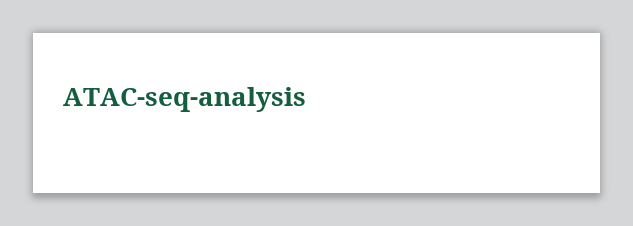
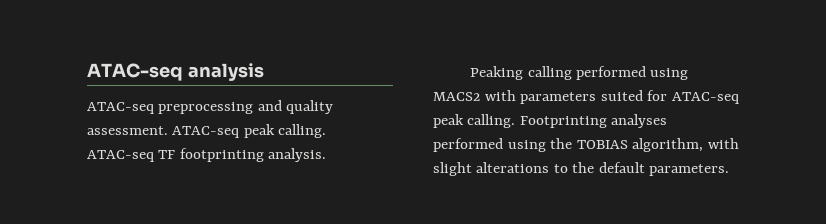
[63,87,306,112] ATAC-seq-analysis -> [87,63,264,81] [87,100,334,114] [87,124,327,138] [87,148,327,162] [470,66,689,80] [433,90,739,104] [433,114,668,128] [433,138,739,152] [433,162,730,176] ATAC-seq analysis // ATAC-seq preprocessing and quality assessment. ATAC-seq peak calling. ATAC-seq TF footprinting analysis. // Peaking calling performed using MACS2 with parameters suited for ATAC-seq peak calling. Footprinting analyses performed using the TOBIAS algorithm, with slight alterations to the default parameters.

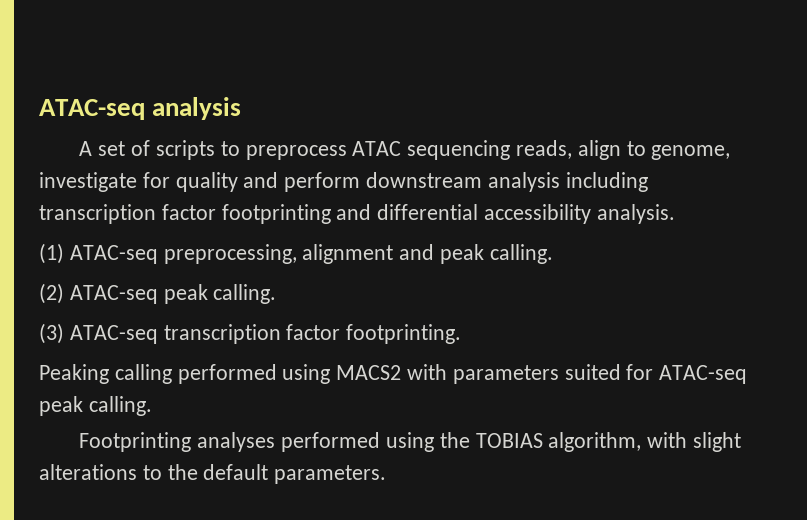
[87,100,334,114] [87,124,327,138] [87,148,327,162] ATAC-seq preprocessing and quality assessment. ATAC-seq peak calling. ATAC-seq TF footprinting analysis. -> [79,140,731,160] [39,172,648,192] [39,204,675,224] [39,243,553,264] [39,283,277,304] [39,323,462,344] A set of scripts to preprocess ATAC sequencing reads, align to genome, investigate for quality and perform downstream analysis including transcription factor footprinting and differential accessibility analysis. // (1) ATAC-seq preprocessing, alignment and peak calling. // (2) ATAC-seq peak calling. // (3) ATAC-seq transcription factor footprinting.
(516, 121) none -> (152, 406) //

